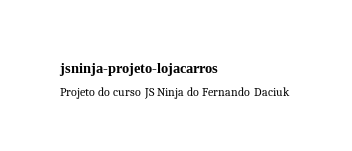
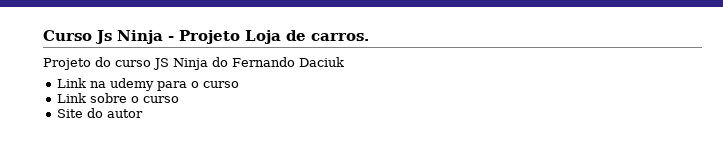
[59,63,218,76] jsninja-projeto-lojacarros -> [43,30,369,44] Curso Js Ninja - Projeto Loja de carros.
(290, 91) none -> [56,78,239,91] [56,93,179,103] [56,108,143,118] // Link na udemy para o curso // Link sobre o curso // Site do autor

